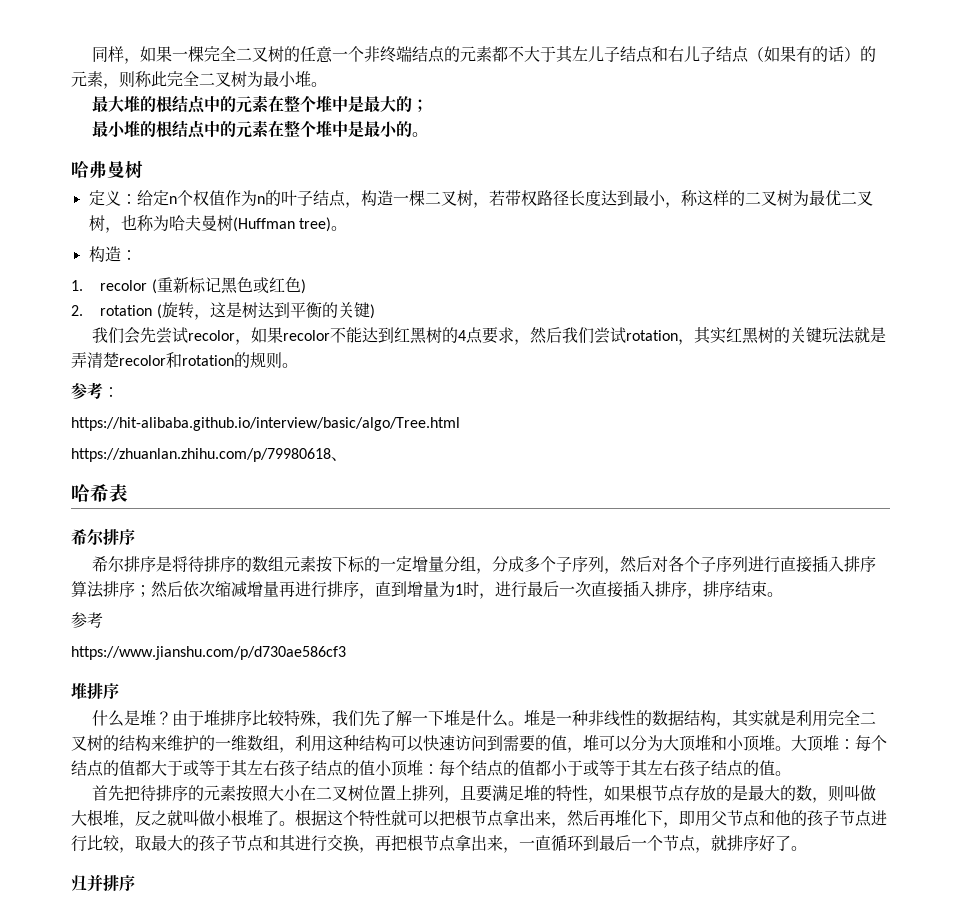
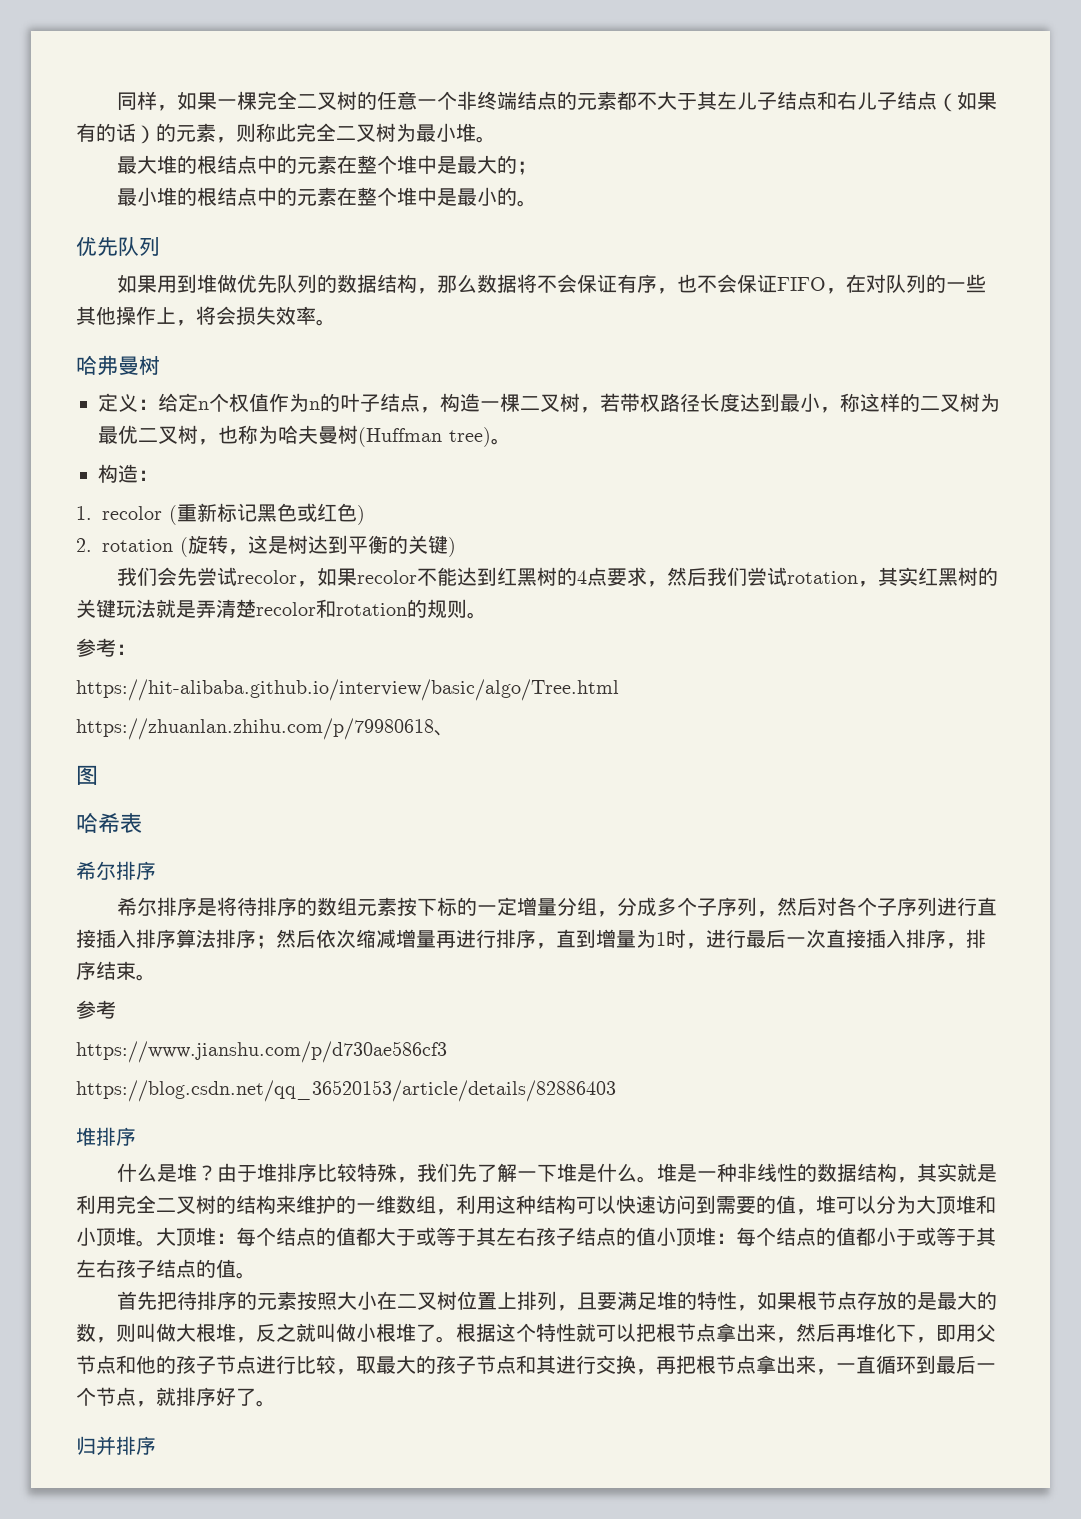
(429, 134) none -> [76,237,160,257] [117,274,987,294] [76,306,336,326] // 优先队列 // 如果用到堆做优先队列的数据结构，那么数据将不会保证有序，也不会保证FIFO，在对队列的一些其他操作上，将会损失效率。
(347, 459) none -> [76,765,98,785] // 图
(346, 653) none -> [76,1080,616,1102] // https://blog.csdn.net/qq_36520153/article/details/82886403

